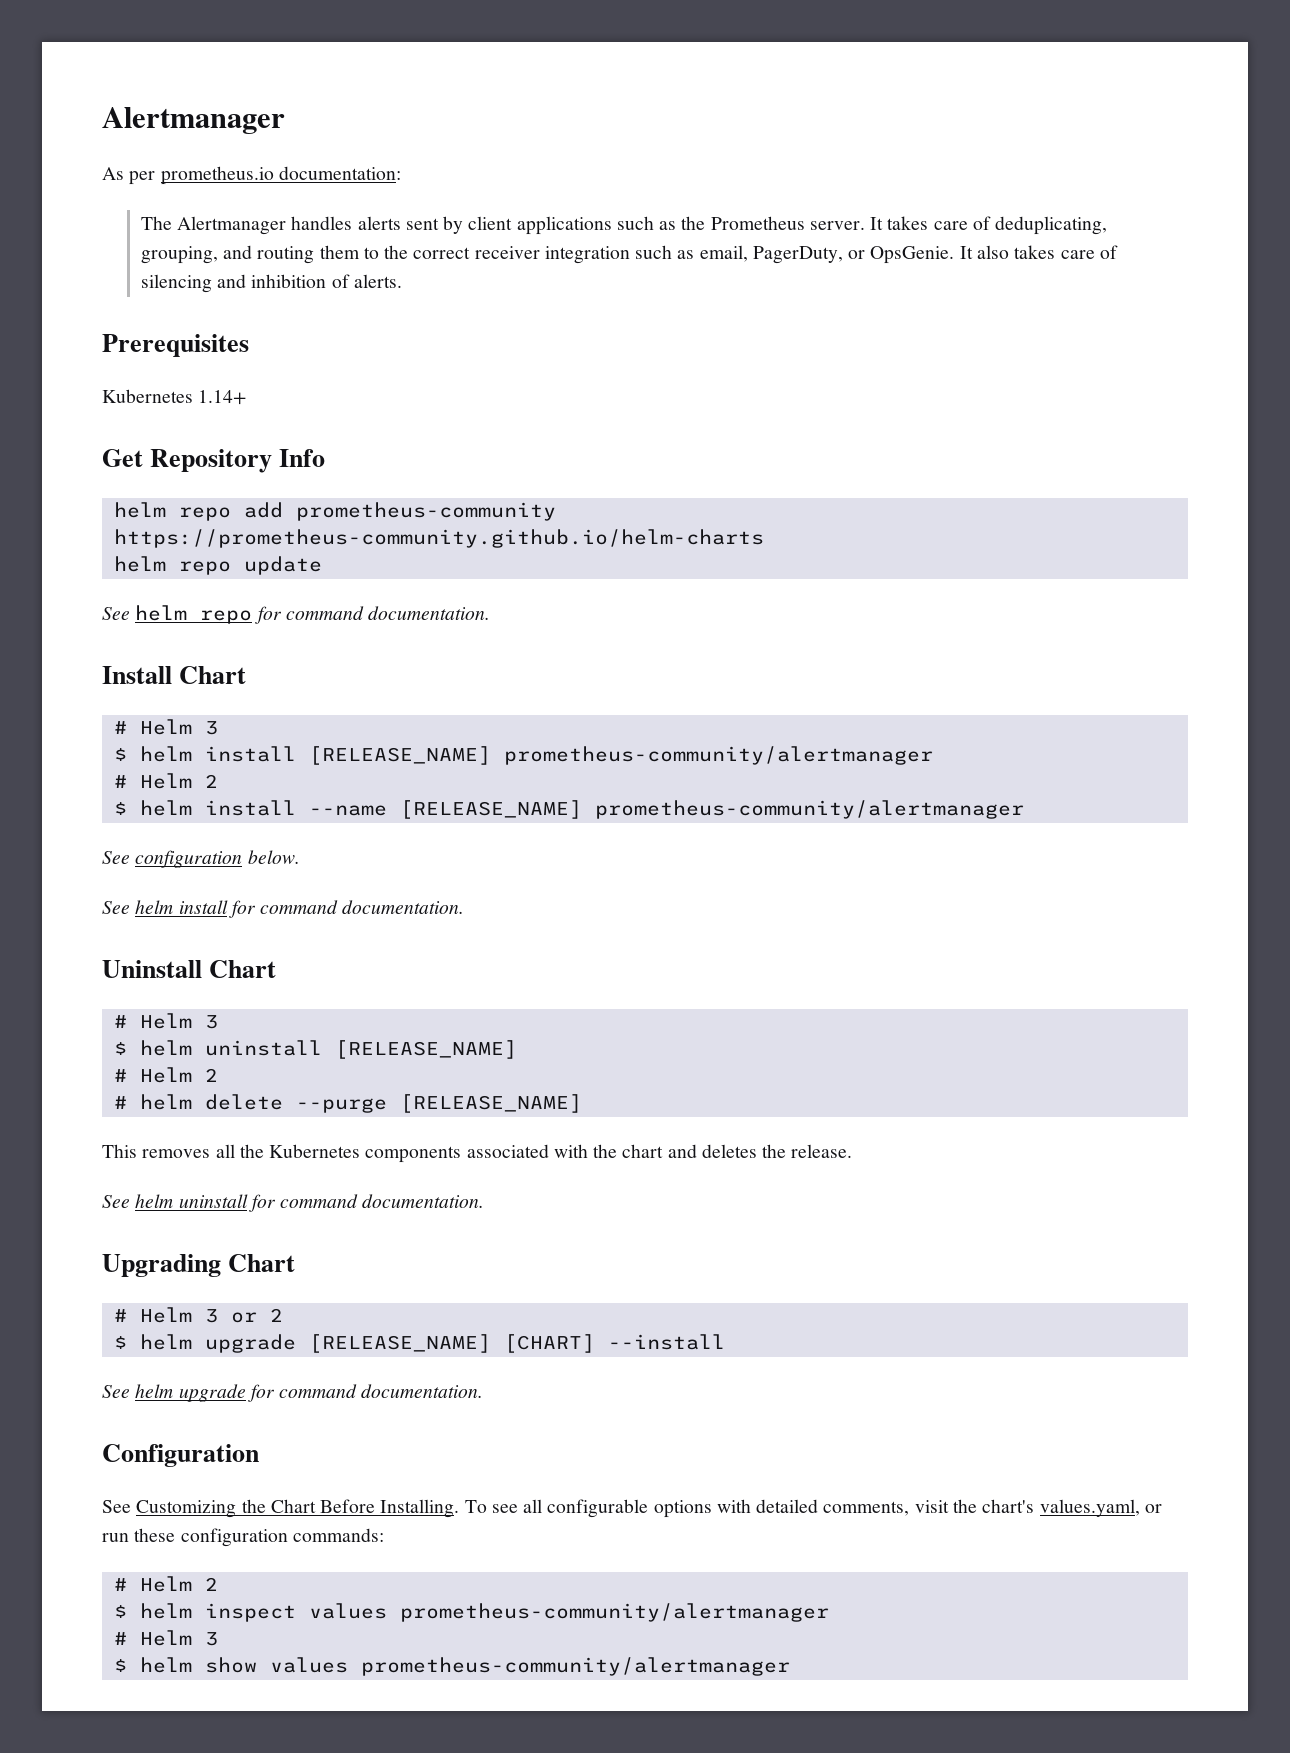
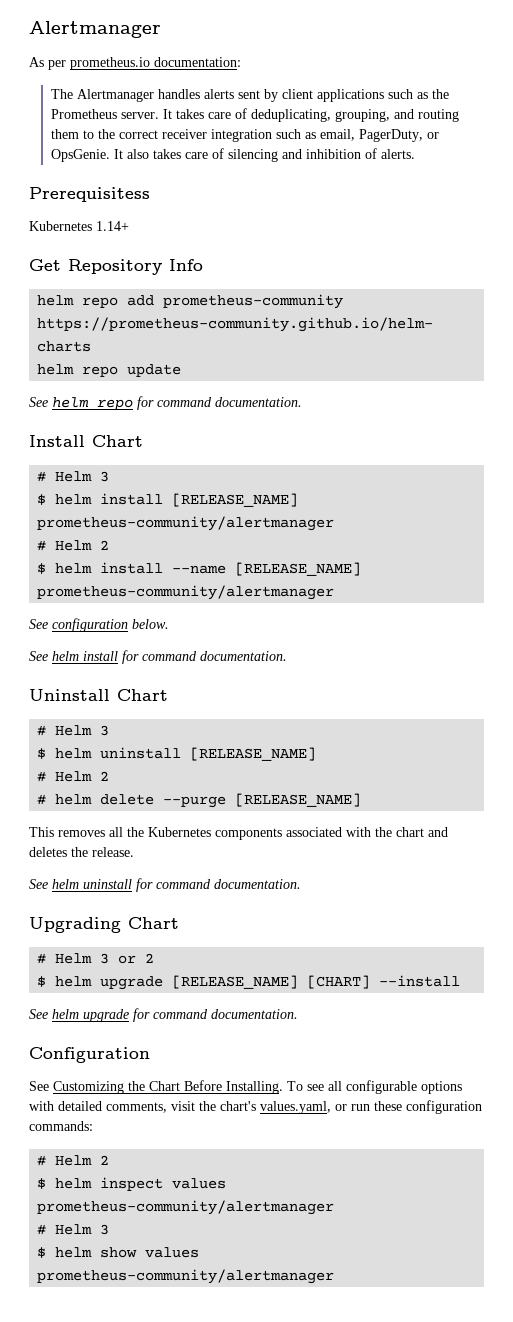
[102,334,249,357] Prerequisites -> [29,187,150,202] Prerequisitess

